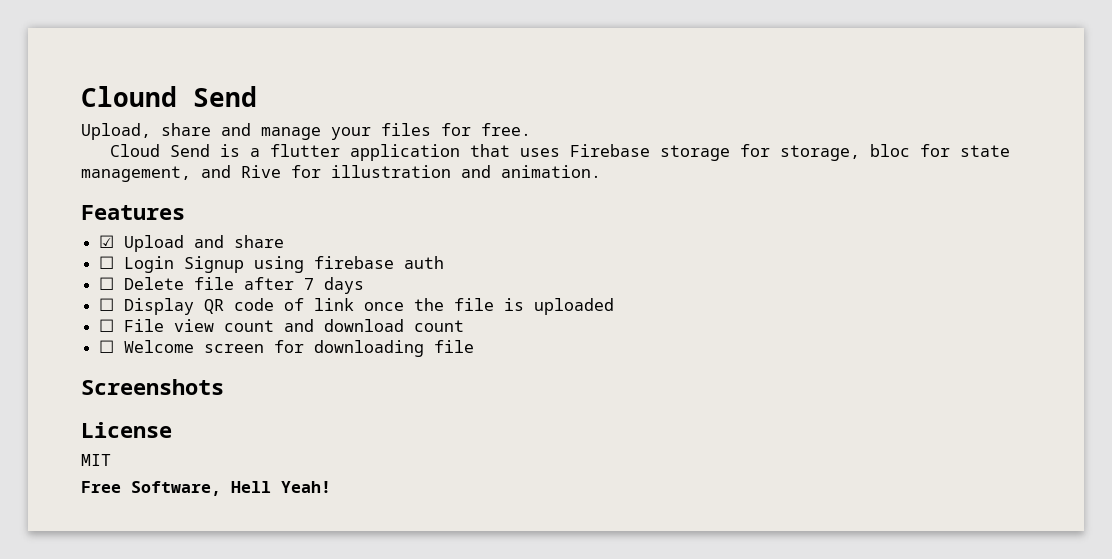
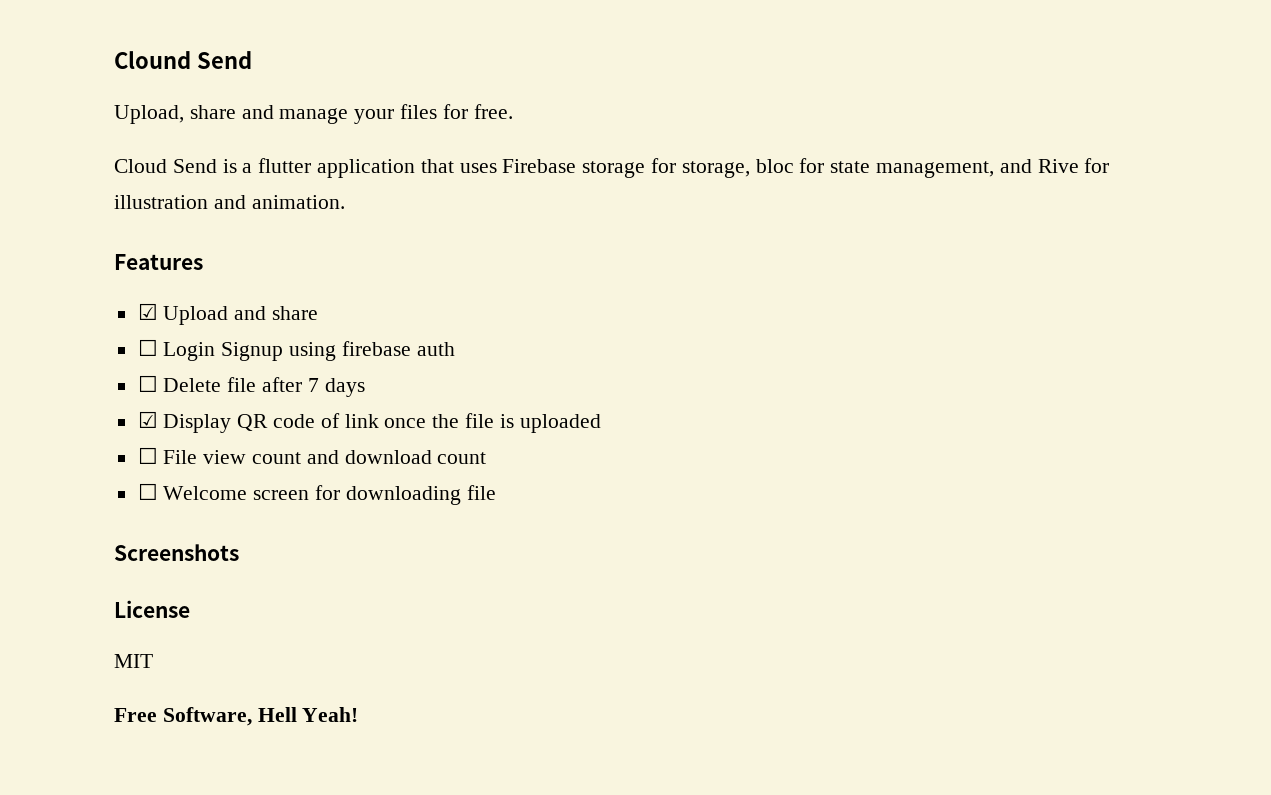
[99,298,115,311] ☐ -> [137,411,158,428] ☑

